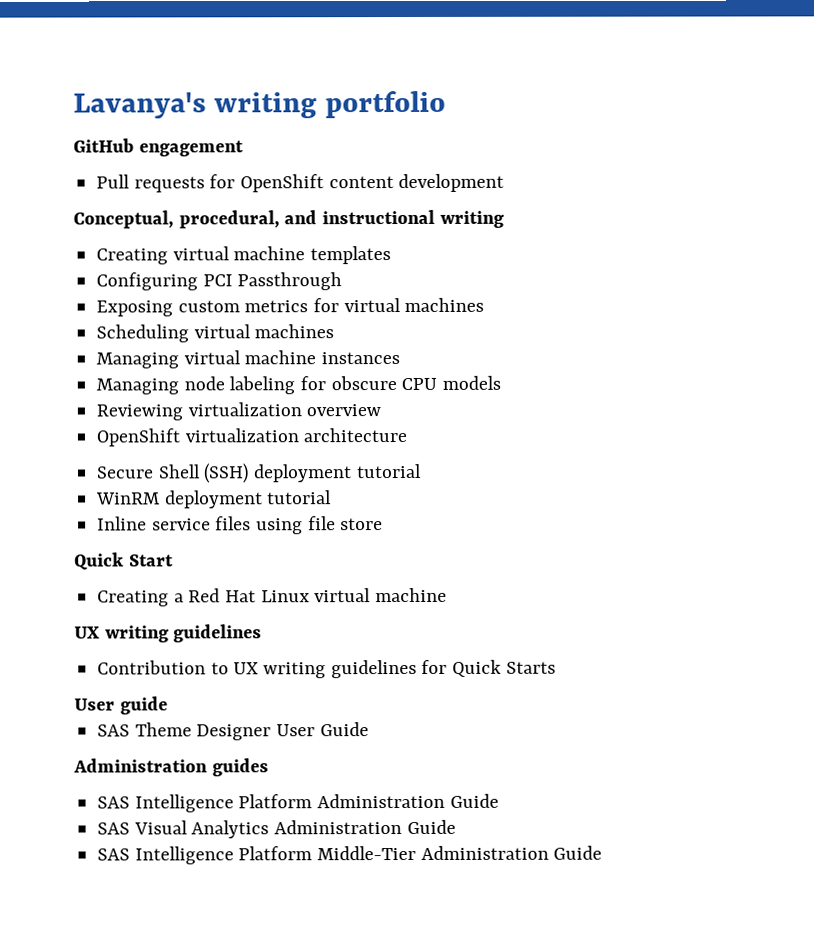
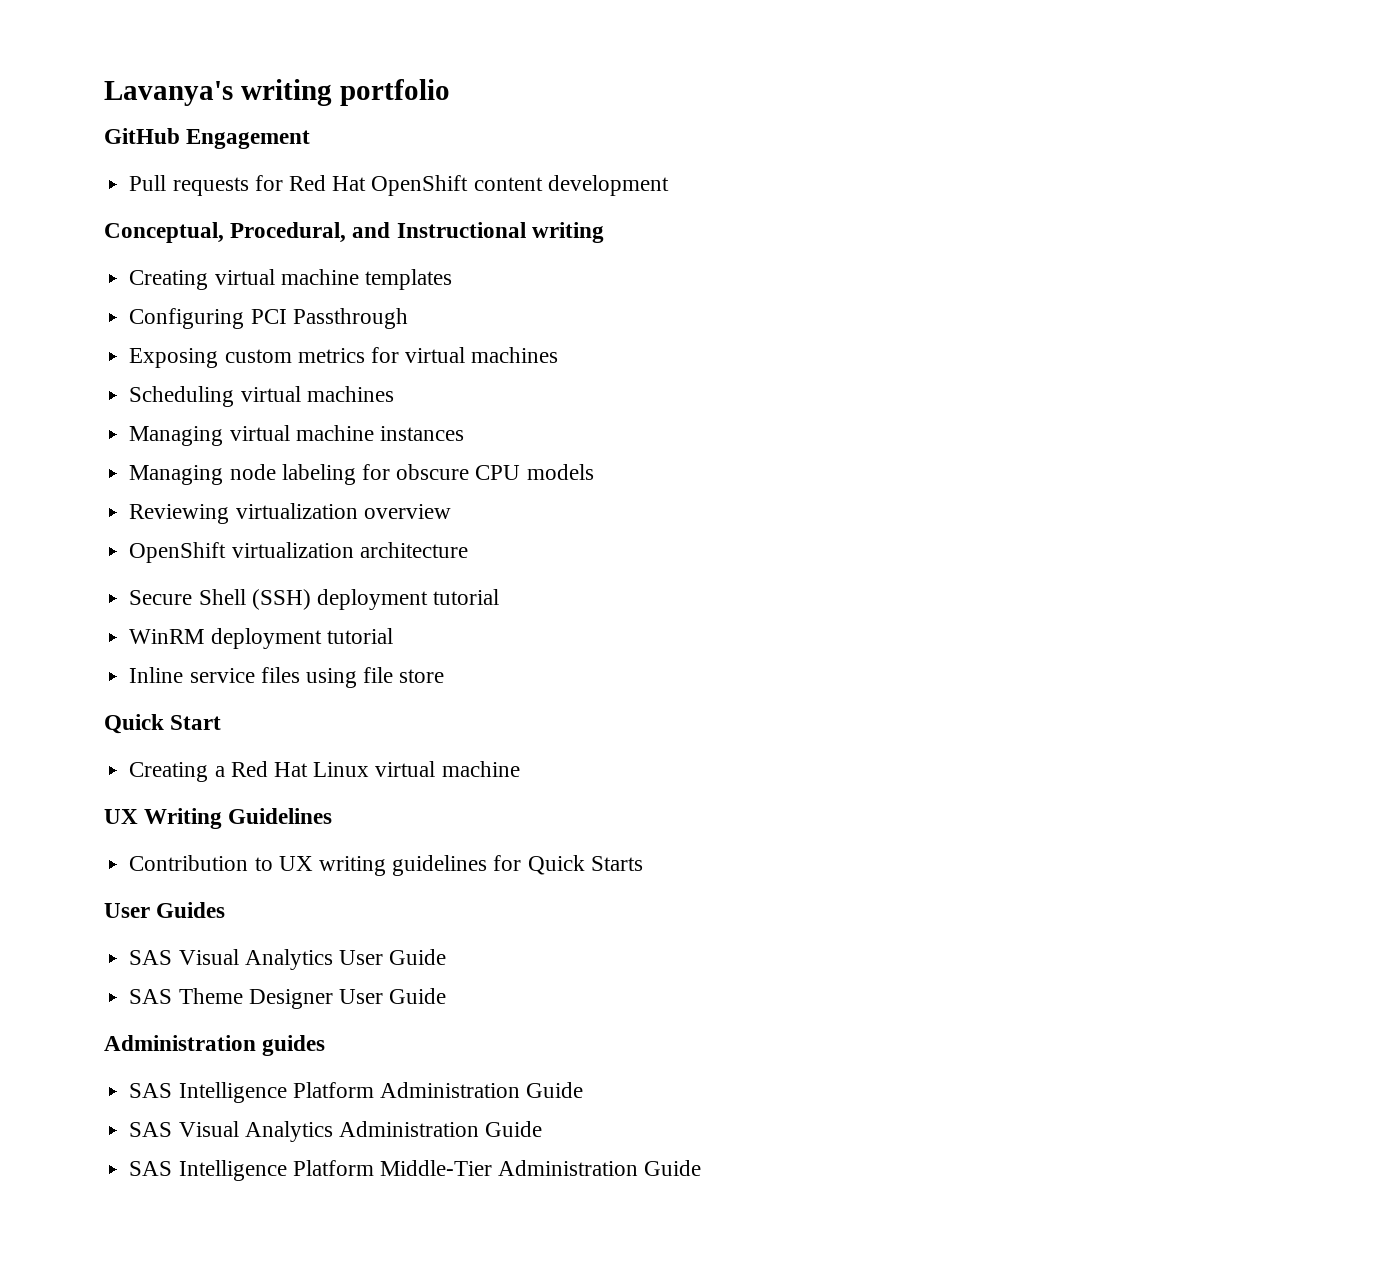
[138,140,244,157] engagement -> [186,129,311,149] Engagement
(236, 181) none -> [288,175,367,191] Red Hat
[178,209,436,229] procedural, and instructional -> [230,222,526,243] Procedural, and Instructional
[104,624,263,643] writing guidelines -> [144,808,333,829] Writing Guidelines
[119,696,168,715] guide -> [156,902,226,918] [129,949,447,970] Guides // SAS Visual Analytics User Guide

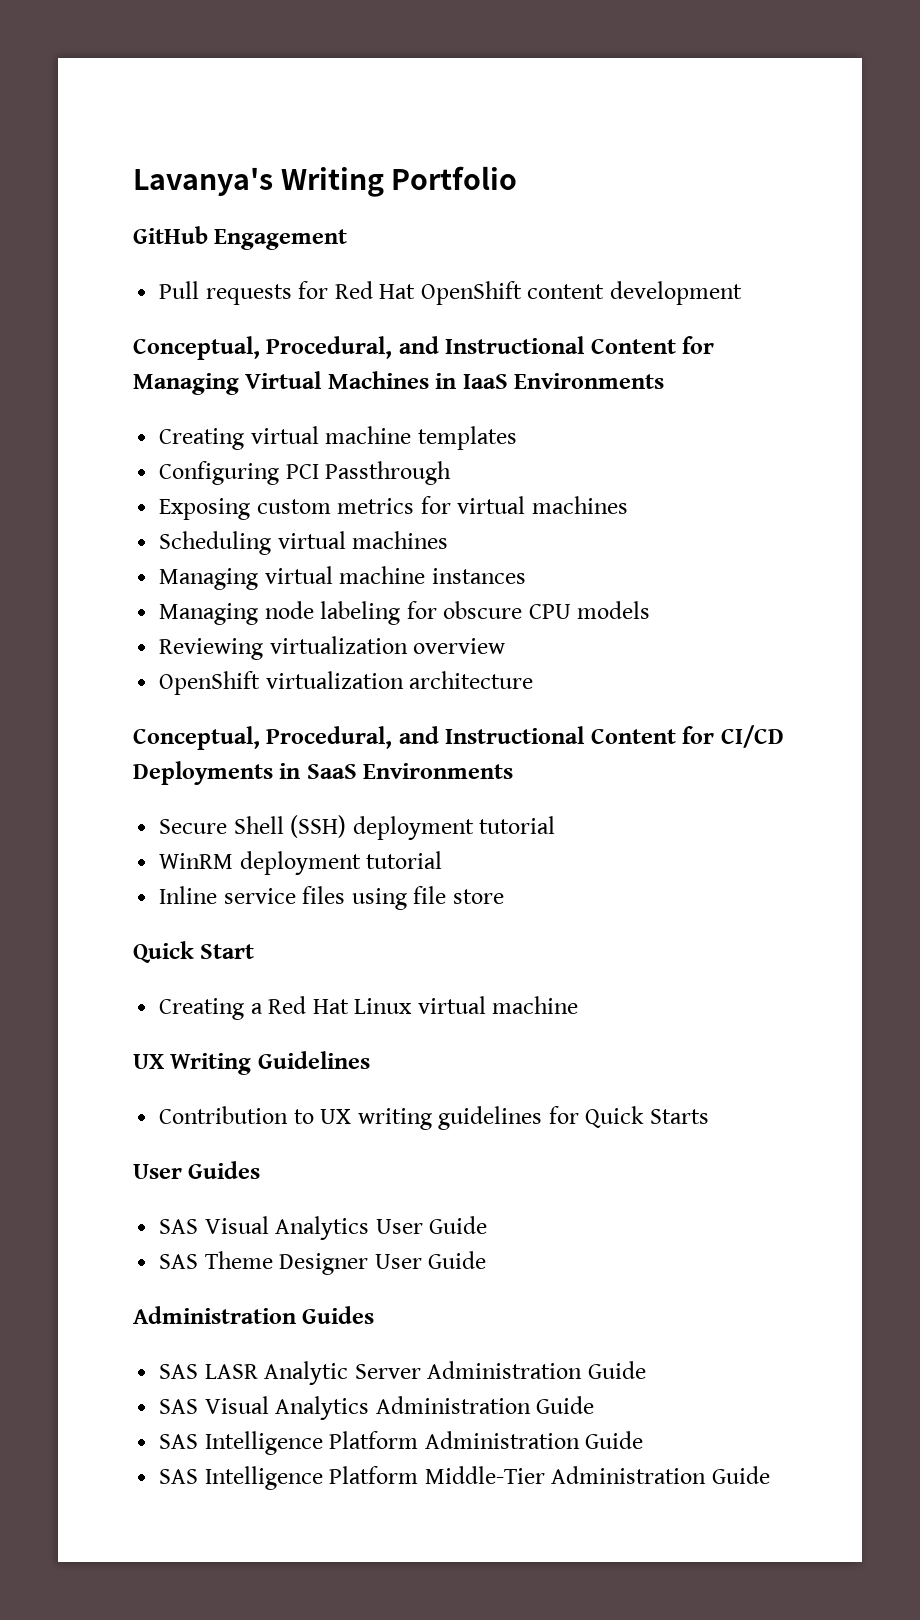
[240,79,450,106] writing portfolio -> [280,166,518,197] Writing Portfolio
[531,222,604,243] writing -> [590,336,715,354] [133,371,665,395] Content for Managing Virtual Machines in IaaS Environments
(468, 550) none -> [133,725,784,750] [133,761,514,785] // Conceptual, Procedural, and Instructional Content for CI/CD Deployments in SaaS Environments
[262,1035,326,1056] [129,1082,374,1103] guides // SAS Intelligence Platform -> [302,1306,375,1324] [159,1361,421,1385] Guides // SAS LASR Analytic Server
(543, 1129) none -> [159,1431,644,1455] // SAS Intelligence Platform Administration Guide

